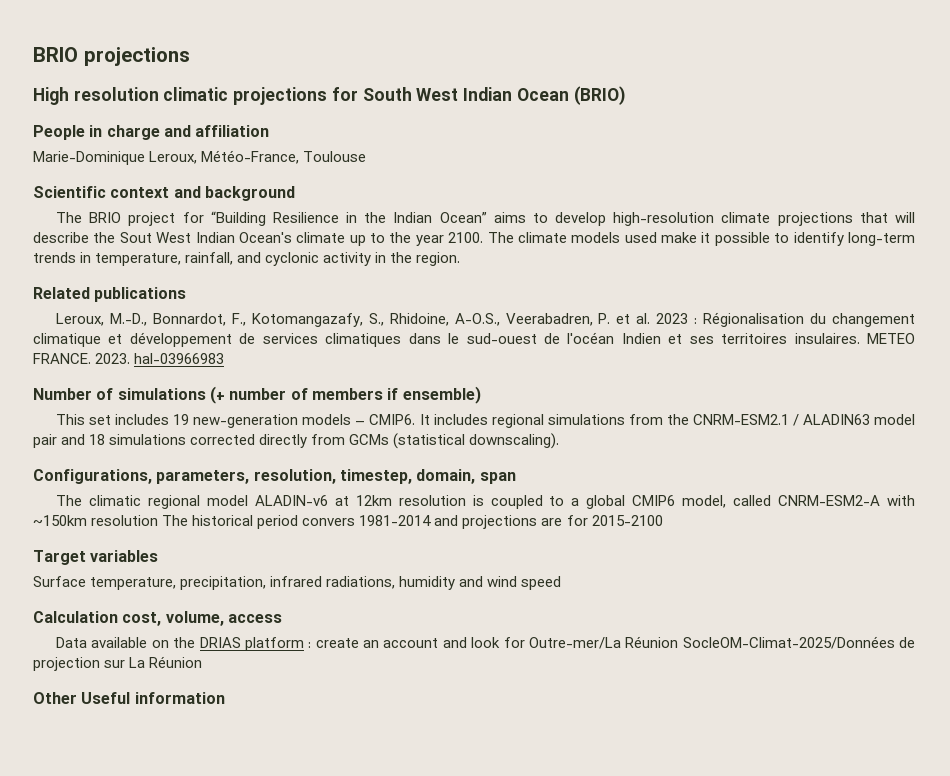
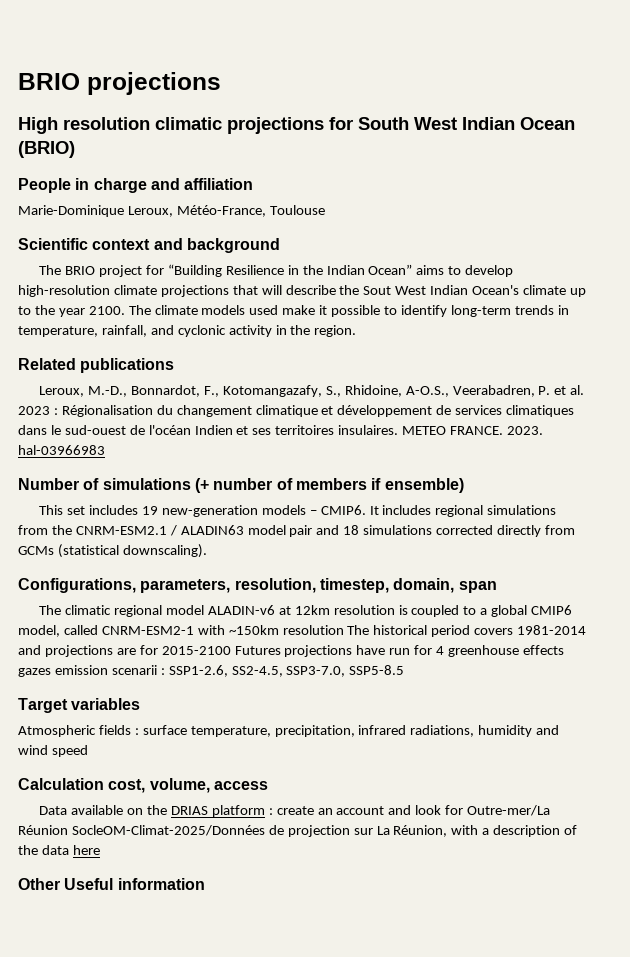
[778,495,881,506] CNRM-ESM2-A -> [101,626,194,635] CNRM-ESM2-1
[302,518,356,526] convers -> [474,628,514,635] covers
[33,550,159,565] [33,576,86,587] // Target variables // Surface -> [234,645,564,657] [18,665,405,677] [18,698,141,713] [18,725,187,737] Futures projections have run for 4 greenhouse effects gazes emission scenarii : SSP1-2.6, SS2-4.5, SSP3-7.0, SSP5-8.5 // Target variables // Atmospheric fields : surface
[149,656,203,668] Réunion -> [393,825,578,837] [18,845,100,855] Réunion, with a description of the data here

